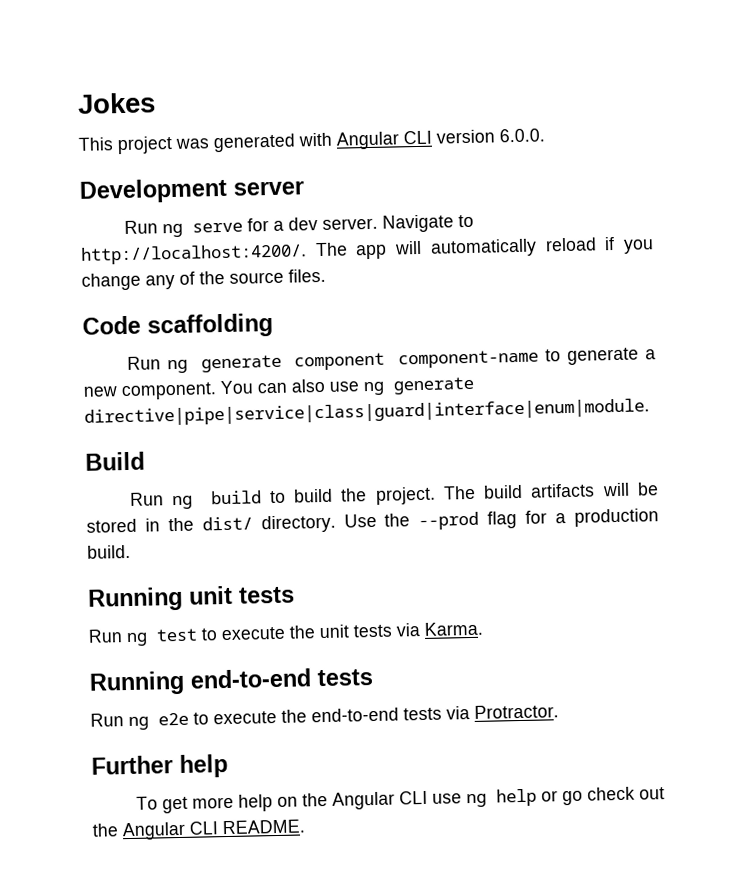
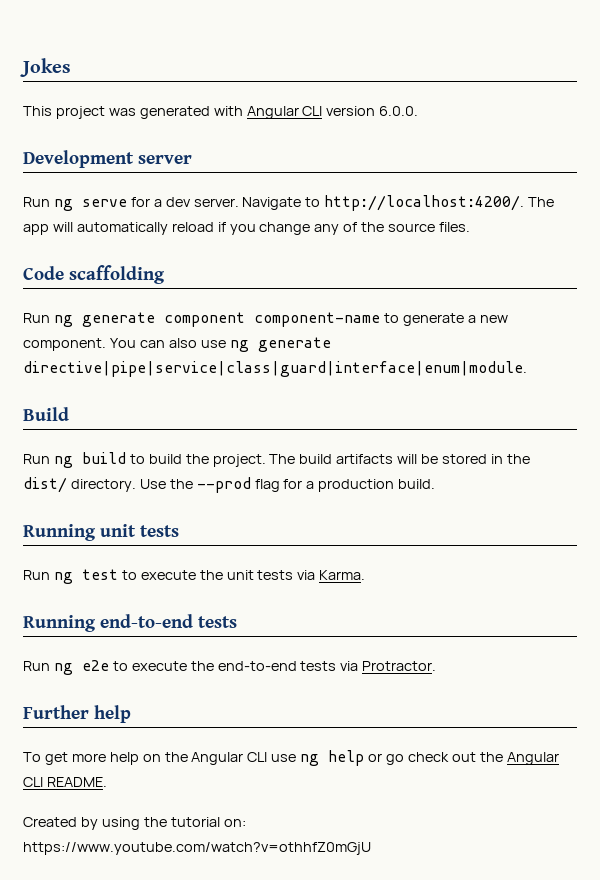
(305, 827) none -> [23,817,246,830] [23,842,371,855] // Created by using the tutorial on: https://www.youtube.com/watch?v=othhfZ0mGjU

